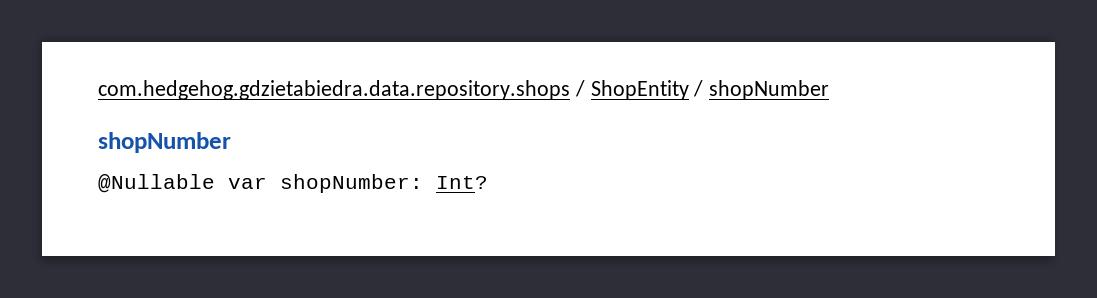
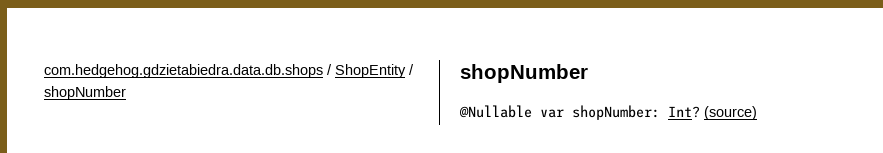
[98,80,570,100] com.hedgehog.gdzietabiedra.data.repository.shops -> [44,64,323,78] com.hedgehog.gdzietabiedra.data.db.shops
(488, 182) none -> [704,106,757,120] (source)

